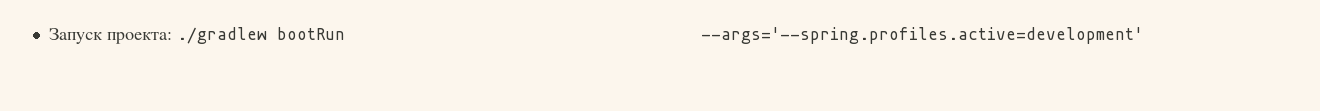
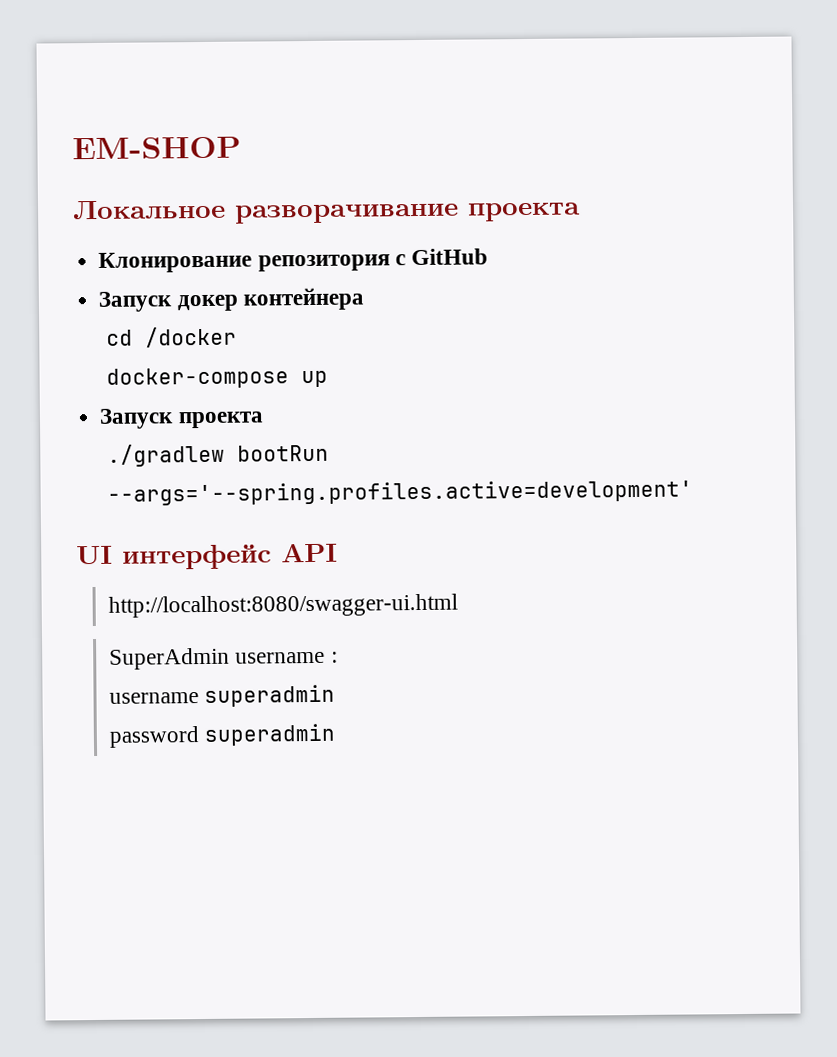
[48,27,1143,44] Запуск проекта: ./gradlew bootRun --args='--spring.profiles.active=development' -> [72,136,241,160] [72,199,581,224] [98,248,488,273] [98,287,364,312] [106,326,238,348] [106,367,329,389] [99,408,264,429] [107,443,330,467] [107,479,694,506] [76,542,338,570] [108,593,459,618] [109,647,338,670] [109,684,336,707] [109,723,336,748] EM-SHOP // Локальное разворачивание проекта // Клонирование репозитория с GitHub // Запуск докер контейнера // cd /docker // docker-compose up // Запуск проекта // ./gradlew bootRun --args='--spring.profiles.active=development' // UI интерфейс API // http://localhost:8080/swagger-ui.html // SuperAdmin username : // username superadmin // password superadmin

